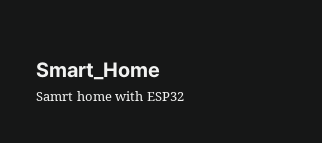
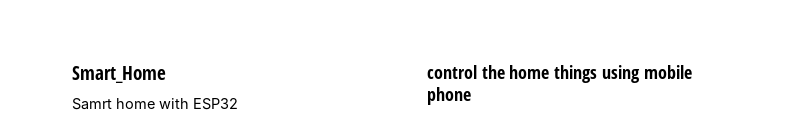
(184, 96) none -> [427,65,692,83] [427,87,471,105] // control the home things using mobile phone

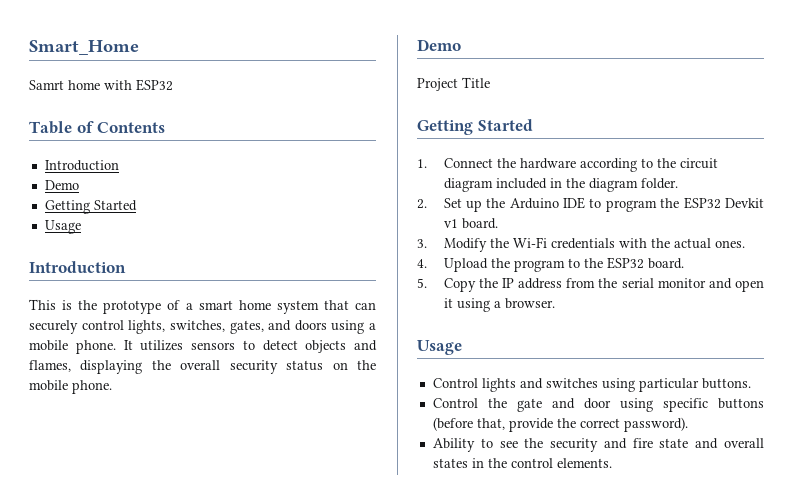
[427,65,692,83] [427,87,471,105] control the home things using mobile phone -> [29,121,166,134] [44,160,119,171] [44,180,79,190] [44,200,137,214] [44,220,81,234] [29,261,126,273] [29,299,376,314] [29,320,376,334] [29,340,377,354] [29,360,376,374] [29,380,112,394] [417,39,461,51] [417,77,490,91] [417,119,533,135] [417,158,718,172] [443,178,678,192] [417,197,764,212] [443,218,498,229] [417,237,745,252] [417,257,684,272] [417,278,764,292] [443,298,555,312] [417,340,462,355] [432,378,751,392] [432,398,764,412] [432,417,688,432] [432,438,764,452] [432,458,612,468] Table of Contents // Introduction // Demo // Getting Started // Usage // Introduction // This is the prototype of a smart home system that can securely control lights, switches, gates, and doors using a mobile phone. It utilizes sensors to detect objects and flames, displaying the overall security status on the mobile phone. // Demo // Project Title // Getting Started // 1. Connect the hardware according to the circuit diagram included in the diagram folder. // 2. Set up the Arduino IDE to program the ESP32 Devkit v1 board. // 3. Modify the Wi-Fi credentials with the actual ones. // 4. Upload the program to the ESP32 board. // 5. Copy the IP address from the serial monitor and open it using a browser. // Usage // Control lights and switches using particular buttons. // Control the gate and door using specific buttons (before that, provide the correct password). // Ability to see the security and fire state and overall states in the control elements.

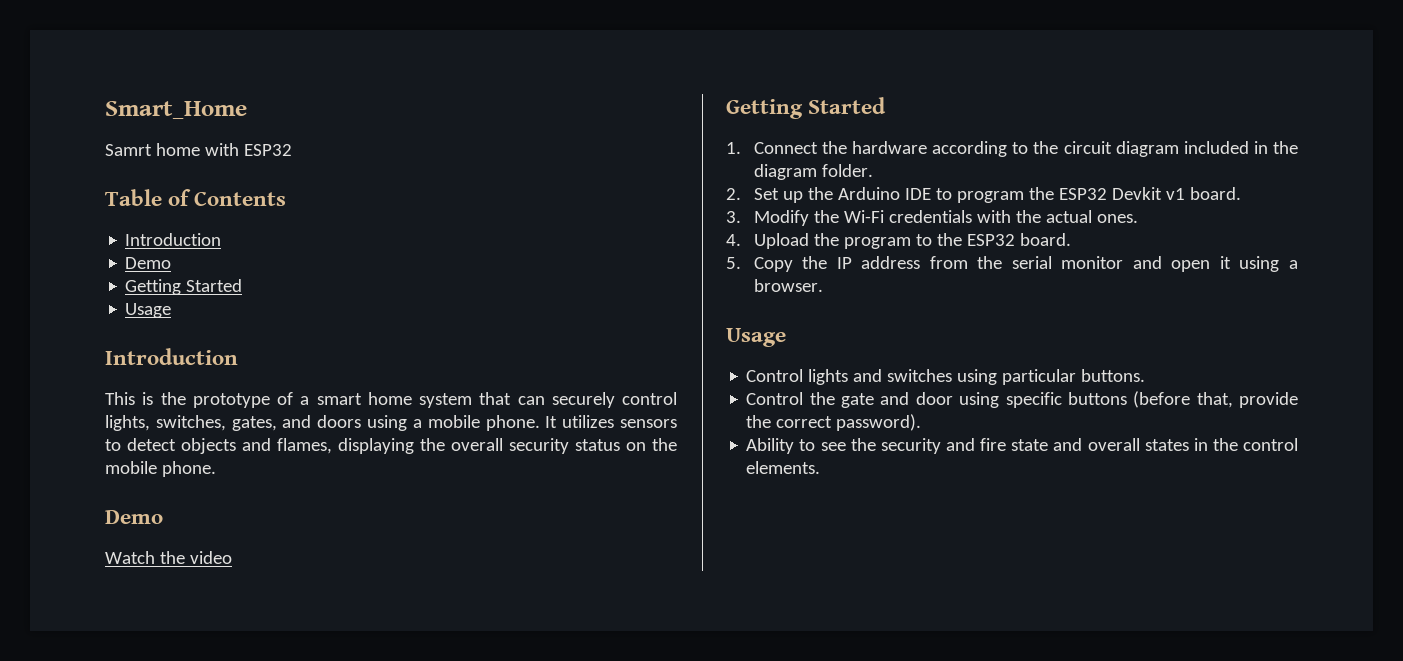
[417,77,490,91] Project Title -> [105,551,232,564] Watch the video

